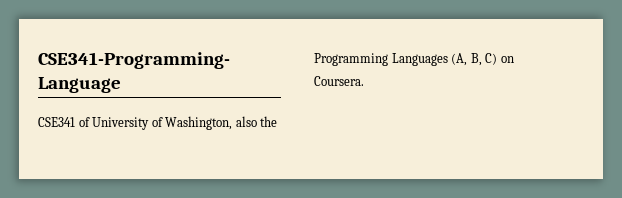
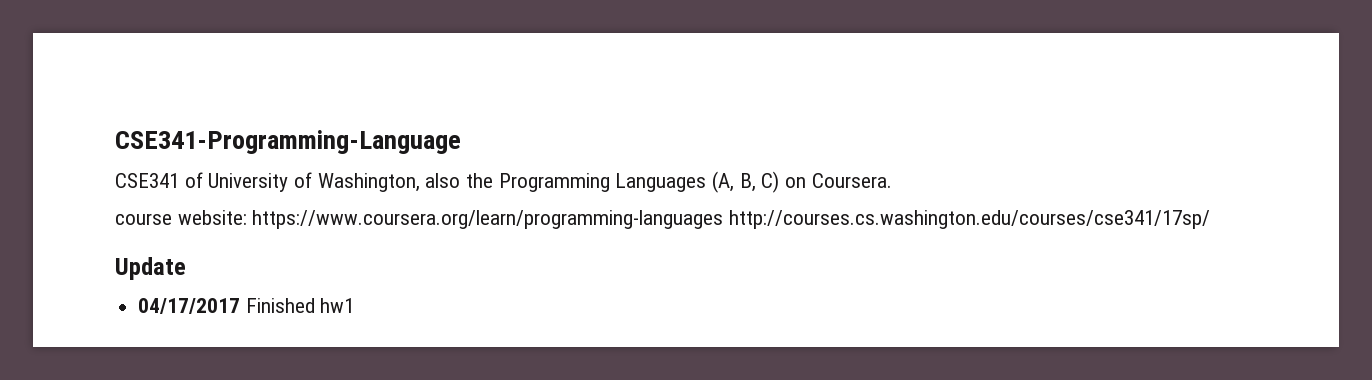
(364, 81) none -> [115,210,1211,229] [115,257,186,280] [138,298,355,314] // course website: https://www.coursera.org/learn/programming-languages http://courses.cs.washington.edu/courses/cse341/17sp/ // Update // 04/17/2017 Finished hw1

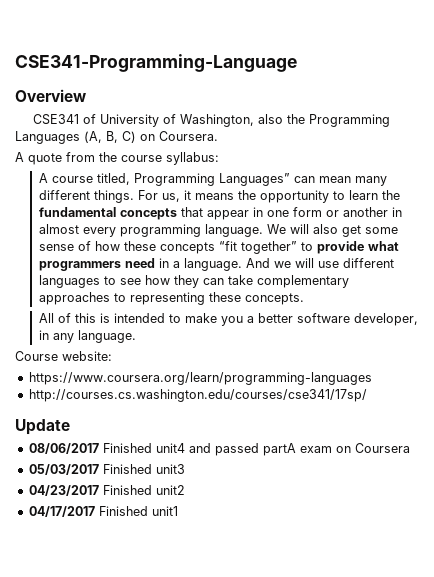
(461, 142) none -> [15,89,86,102] // Overview
[115,213,172,225] course -> [15,152,219,165] [38,173,387,186] [38,190,400,203] [38,207,402,220] [38,224,398,237] [38,241,399,254] [38,258,394,271] [38,275,349,288] [38,292,304,305] [38,313,418,326] [38,330,136,343] [15,351,58,361] A quote from the course syllabus: // A course titled, Programming Languages” can mean many different things. For us, it means the opportunity to learn the fundamental concepts that appear in one form or another in almost every programming language. We will also get some sense of how these concepts “fit together” to provide what programmers need in a language. And we will use different languages to see how they can take complementary approaches to representing these concepts. // All of this is intended to make you a better software developer, in any language. // Course
(247, 217) none -> (112, 356) //
(724, 219) none -> (372, 378) //
(186, 268) none -> [28,443,410,456] [28,464,185,475] [28,485,185,496] // 08/06/2017 Finished unit4 and passed partA exam on Coursera // 05/03/2017 Finished unit3 // 04/23/2017 Finished unit2
[320,298,355,313] hw1 -> [151,506,178,516] unit1

